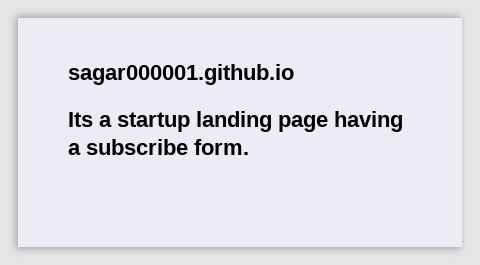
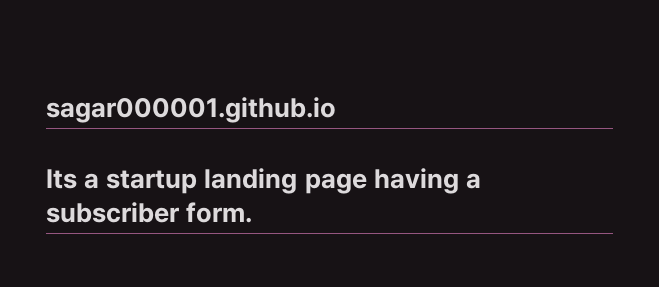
[86,139,188,155] subscribe -> [46,202,179,223] subscriber

